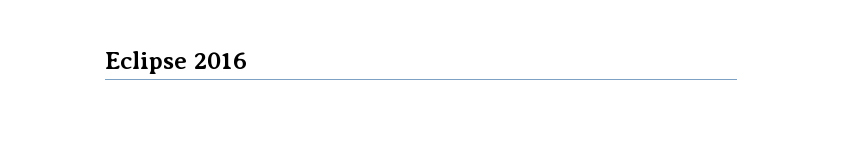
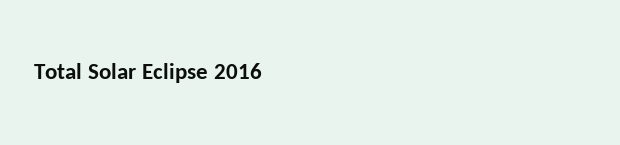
(105, 62) none -> [34,63,137,79] Total Solar

